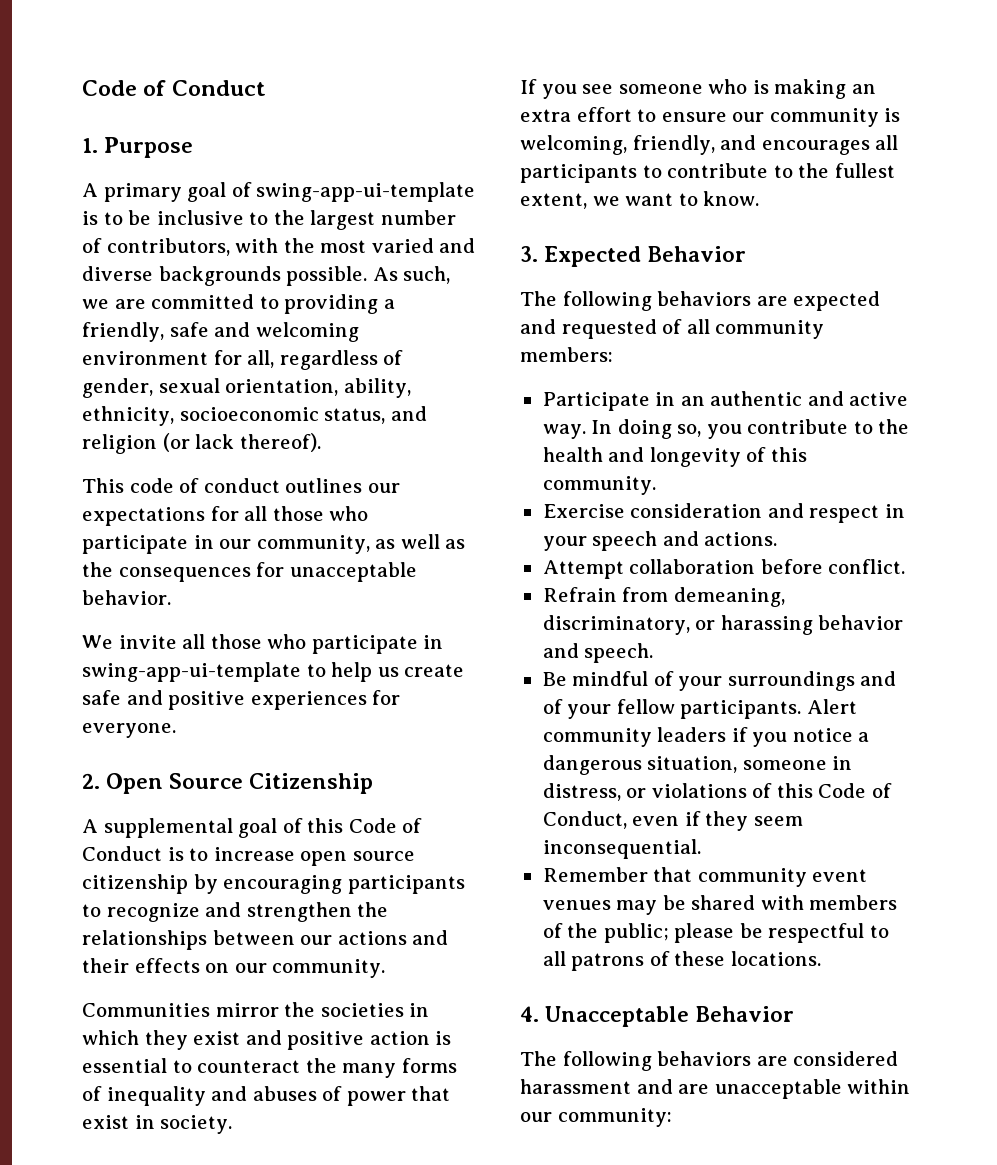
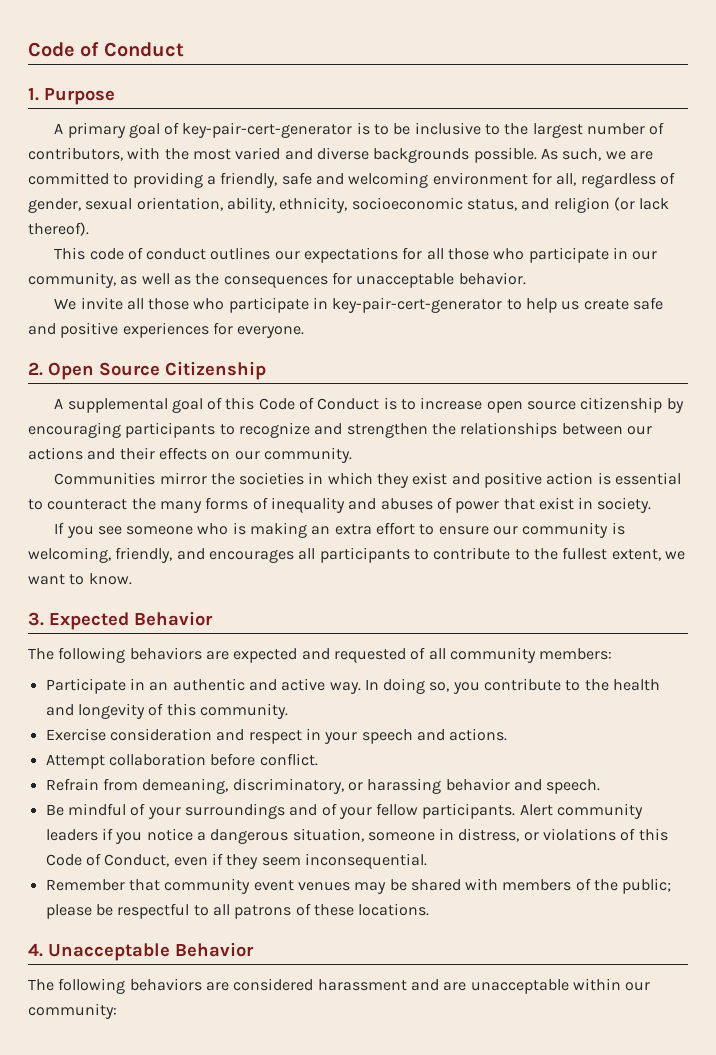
[256,182,476,202] swing-app-ui-template -> [182,122,353,138] key-pair-cert-generator
[82,662,301,682] swing-app-ui-template -> [332,297,503,313] key-pair-cert-generator

